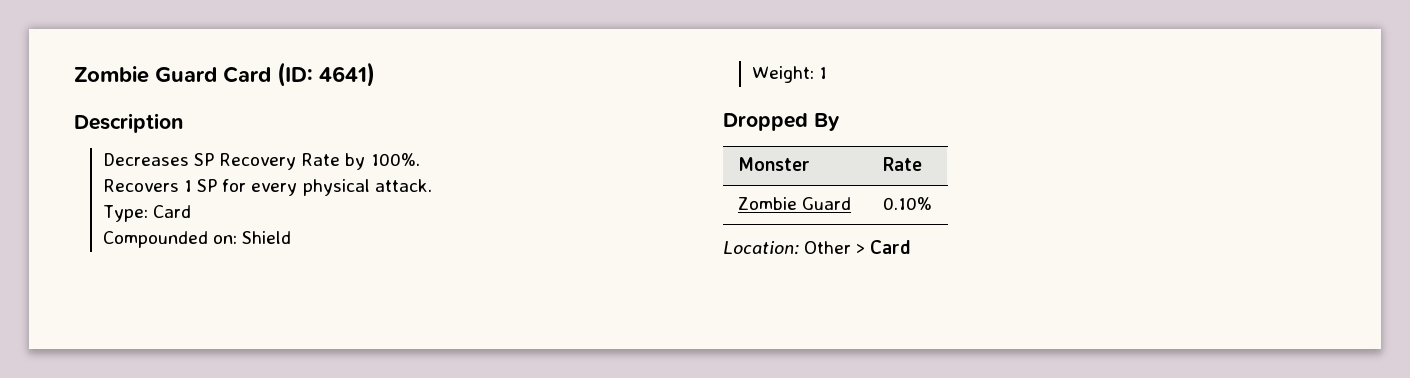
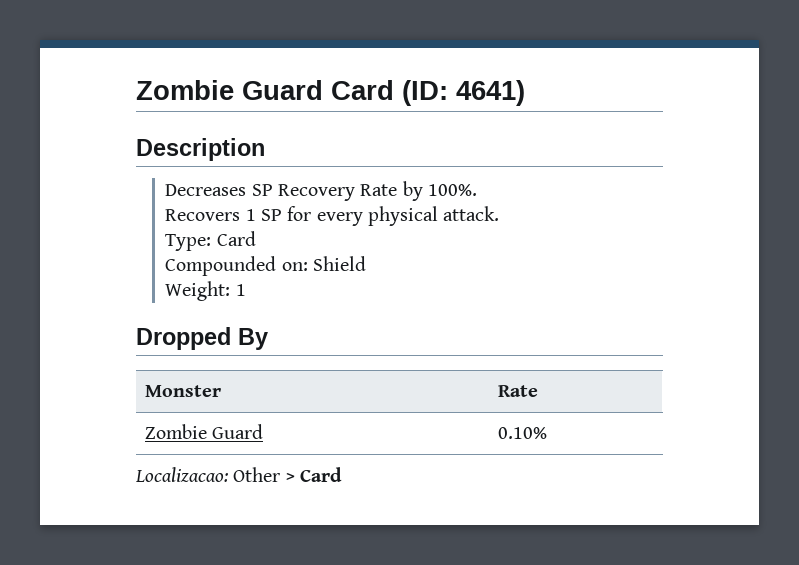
[723,241,799,255] Location: -> [135,467,228,482] Localizacao:

